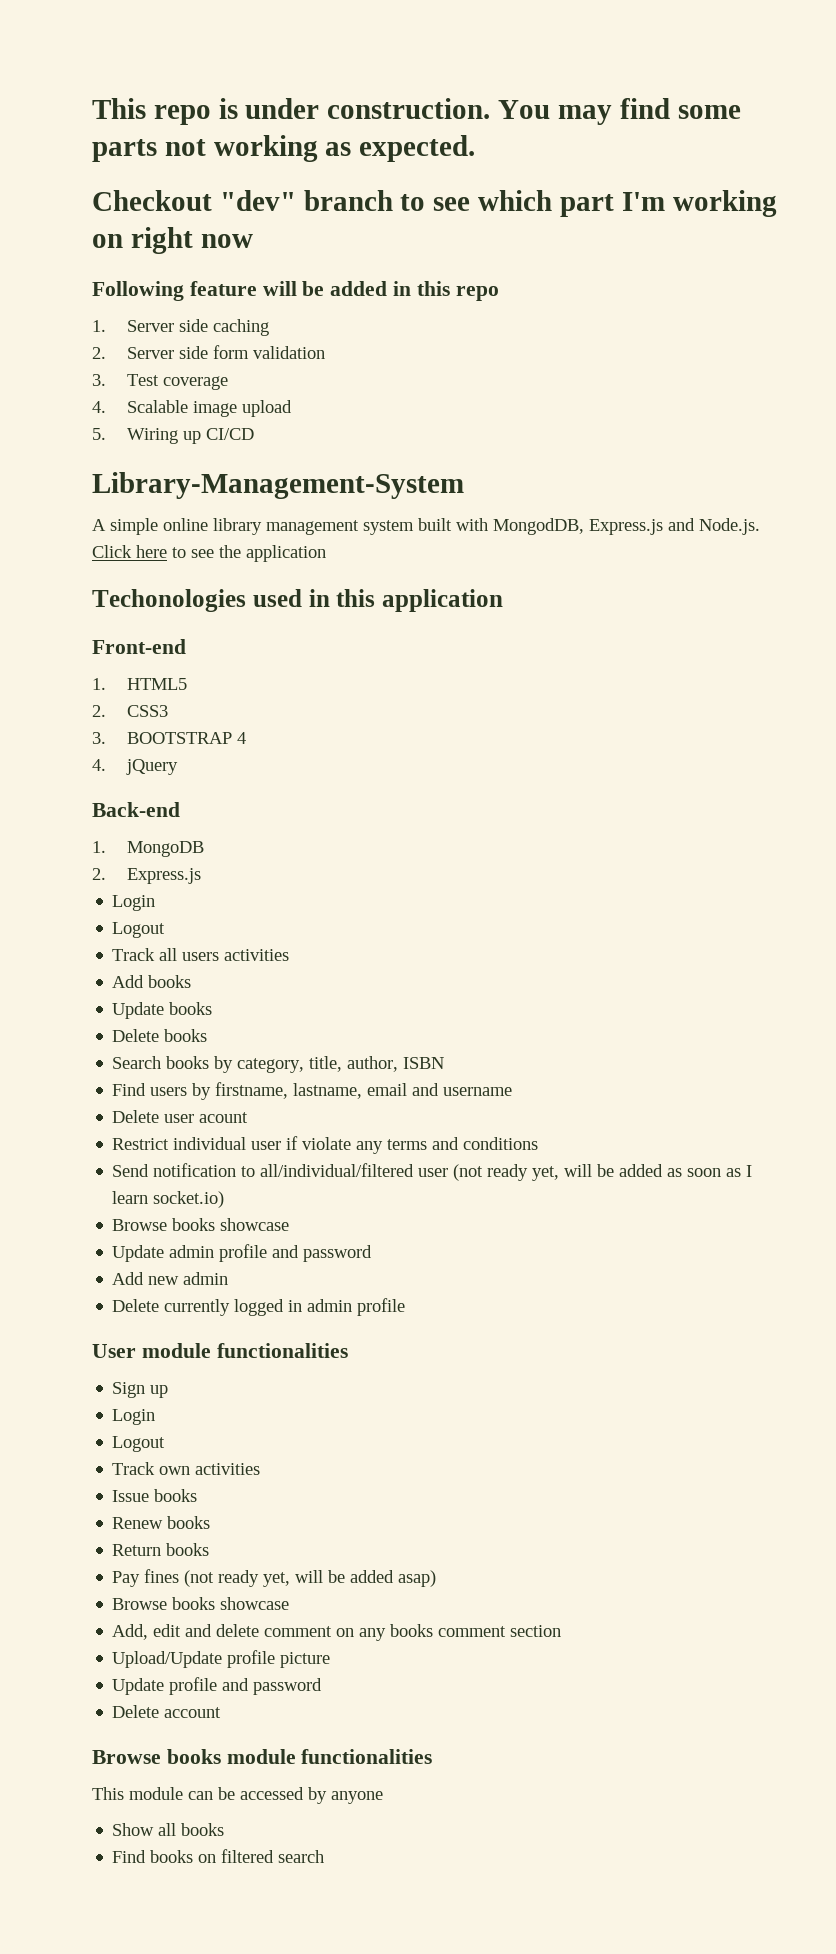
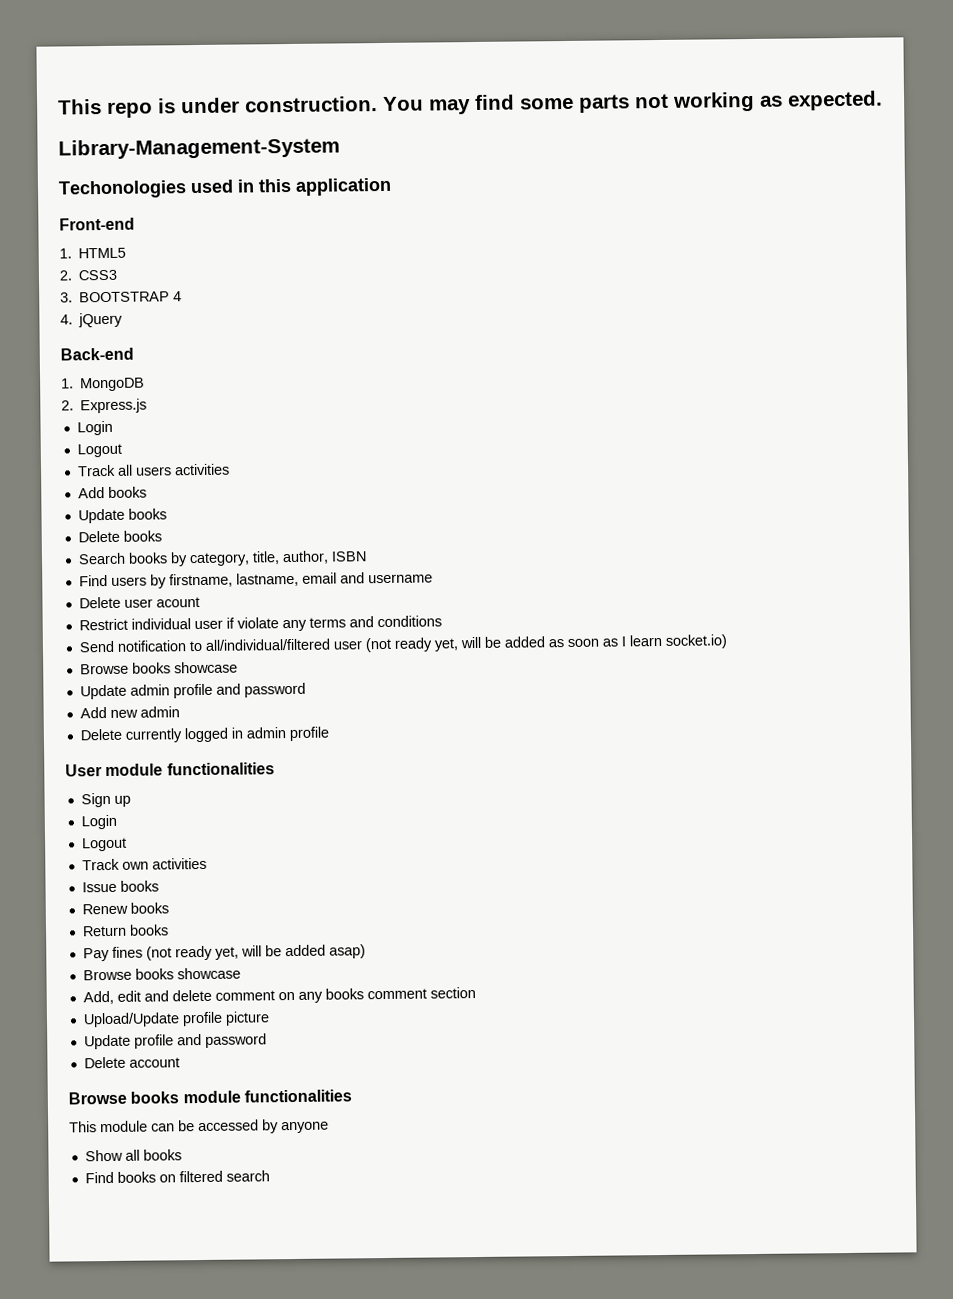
[92,190,777,217] [92,227,253,254] [92,281,499,301] [92,319,270,336] [92,345,326,359] [92,374,229,390] [92,400,293,417] [92,428,255,444] [92,472,464,499] [92,518,760,535] [92,545,326,562] Checkout "dev" branch to see which part I'm working on right now // Following feature will be added in this repo // 1. Server side caching // 2. Server side form validation // 3. Test coverage // 4. Scalable image upload // 5. Wiring up CI/CD // Library-Management-System // A simple online library management system built with MongodDB, Express.js and Node.js. Click here to see the application -> [58,137,340,160] Library-Management-System

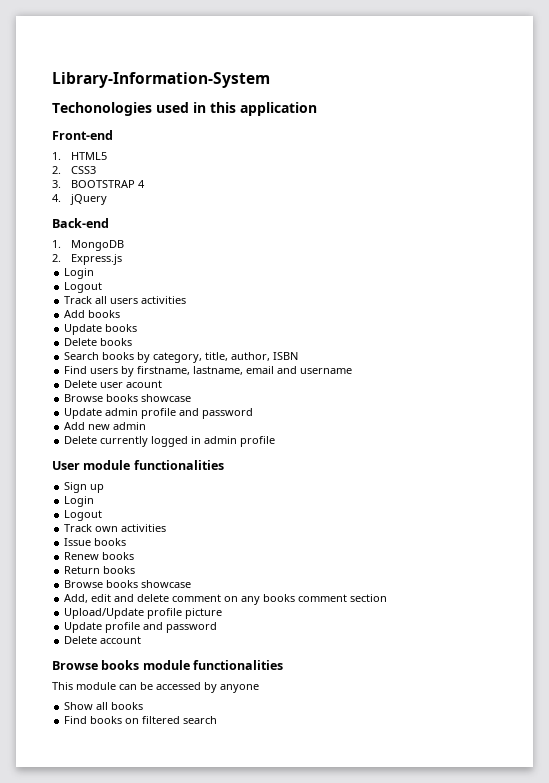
[58,90,883,118] [58,137,340,160] This repo is under construction. You may find some parts not working as expected. // Library-Management-System -> [52,72,270,88] Library-Information-System
[78,615,442,632] [78,634,728,653] // Restrict individual user if violate any terms and conditions // Send notification to all/individual/filtered user (not ready yet, will be added as soon as I learn socket.io) -> (163, 384) none
[82,944,366,962] // Pay fines (not ready yet, will be added asap) -> (136, 570) none

